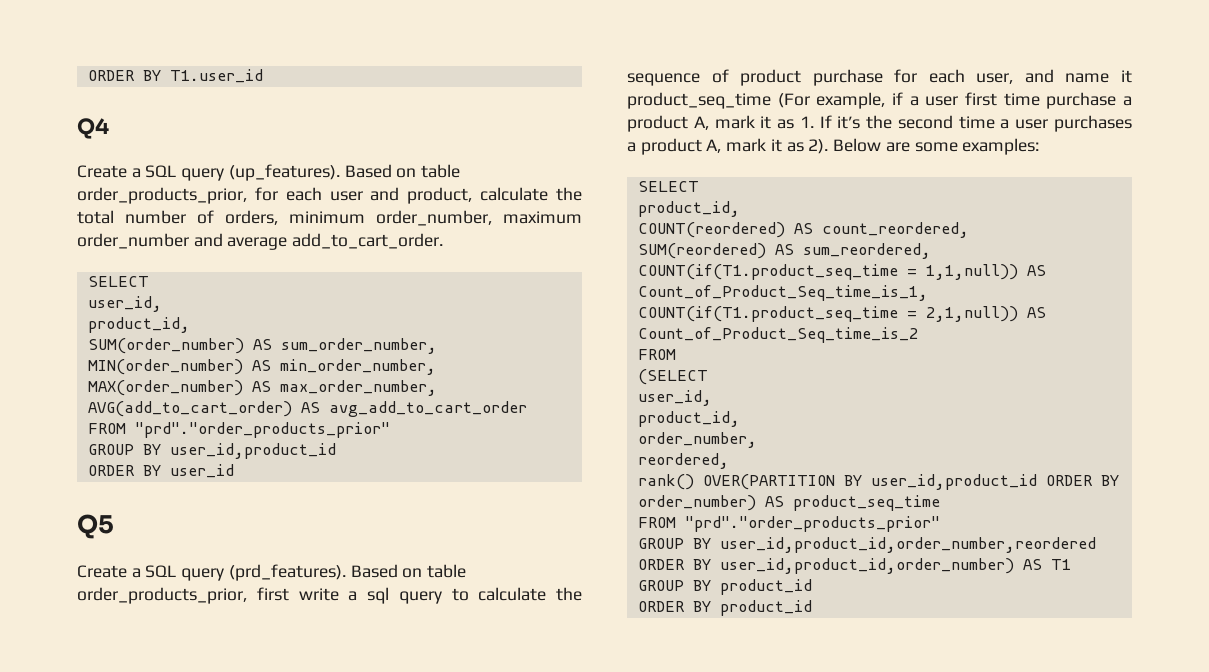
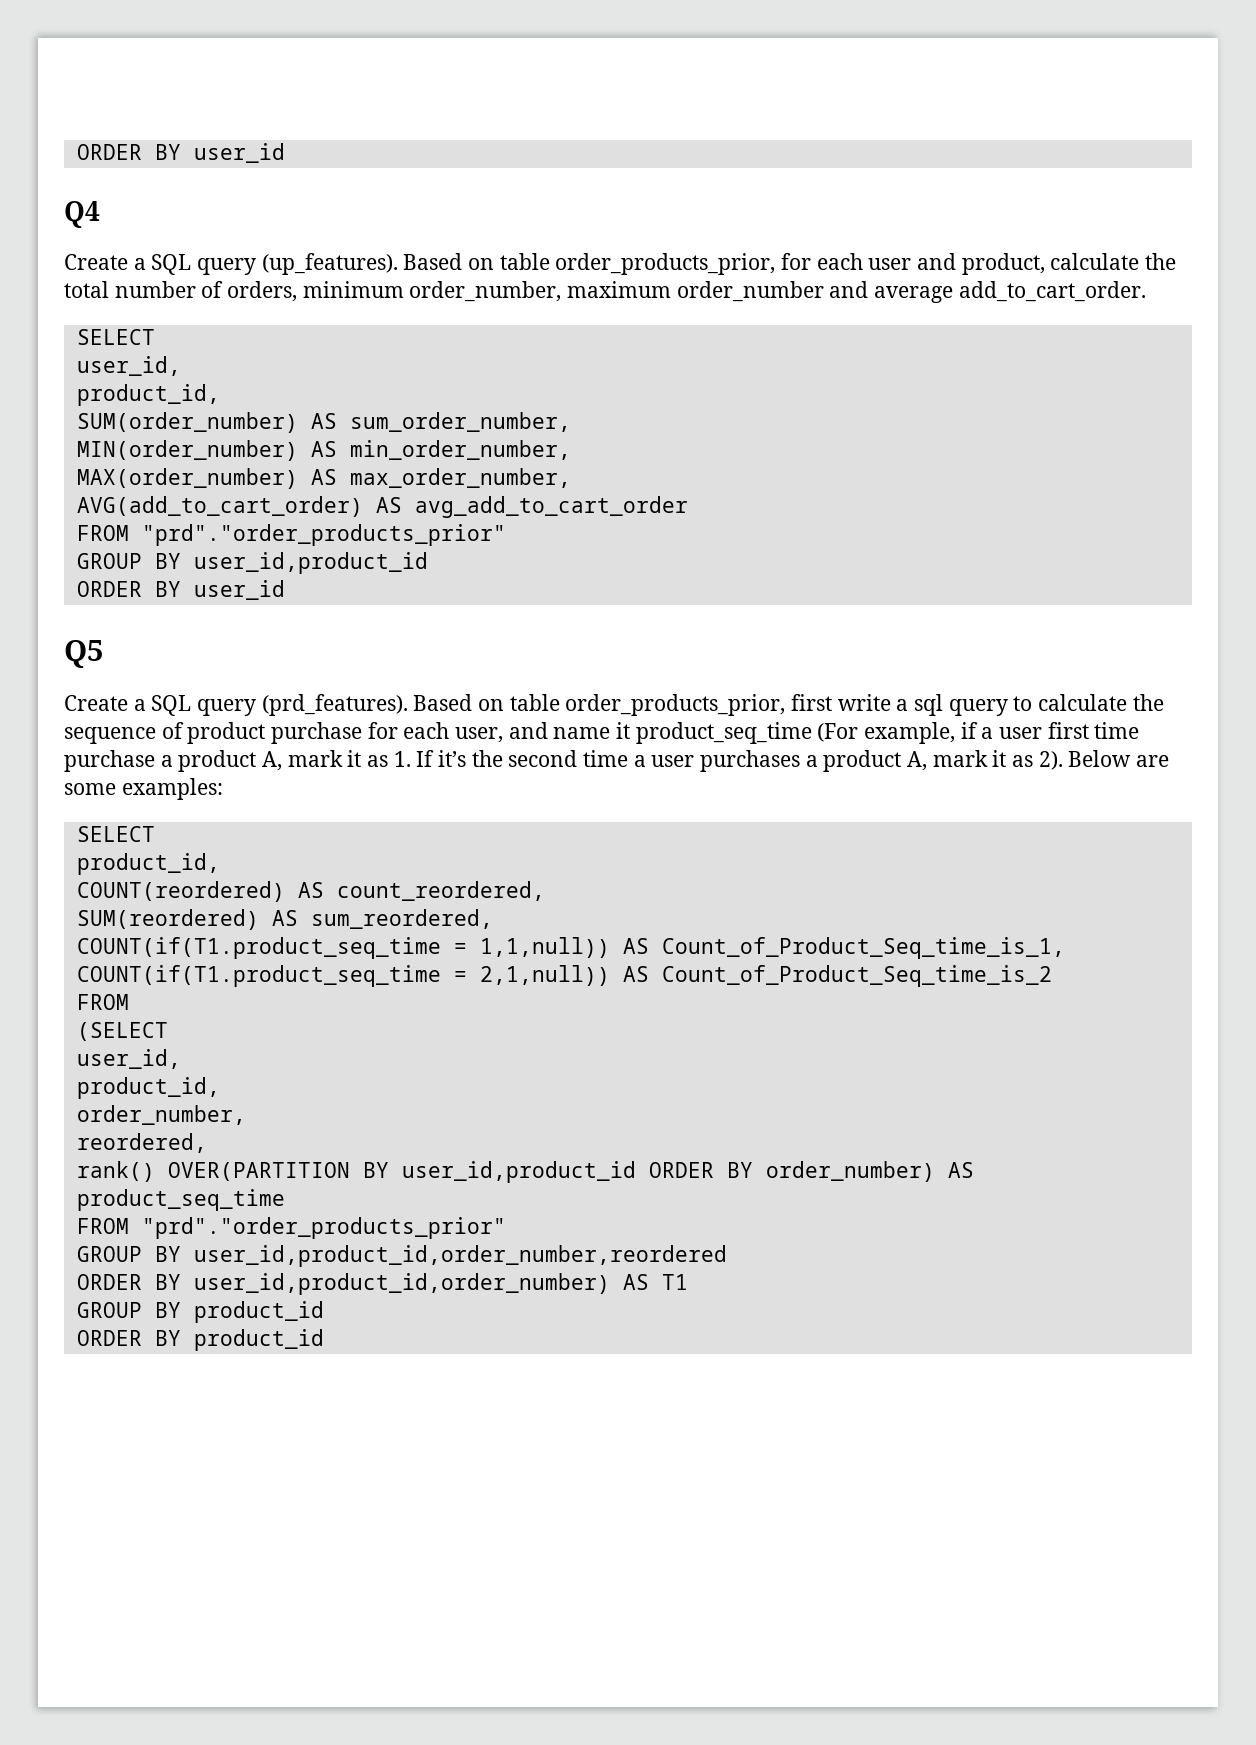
[87,69,263,83] ORDER BY T1.user_id -> [76,143,285,163] ORDER BY user_id

